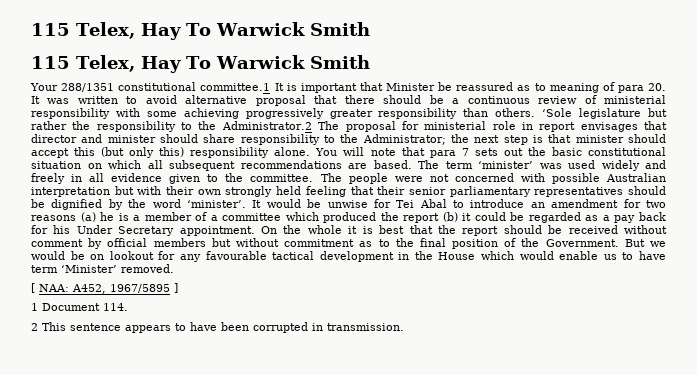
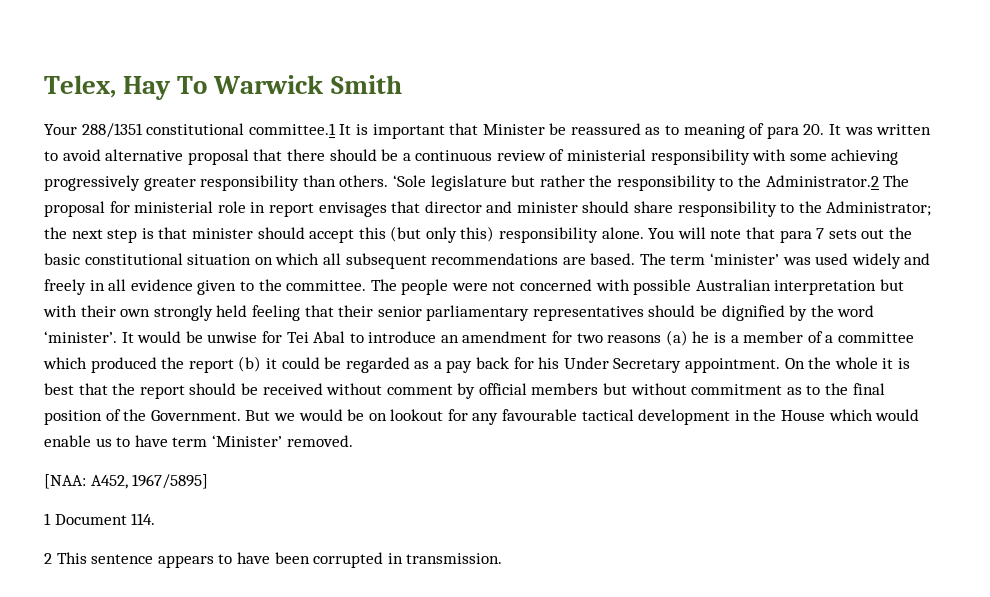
[31,22,370,40] [31,56,70,69] 115 Telex, Hay To Warwick Smith // 115 -> (44, 86) none
[31,283,178,294] [ NAA: A452, 1967/5895 ] -> [44,474,209,489] [NAA: A452, 1967/5895]

